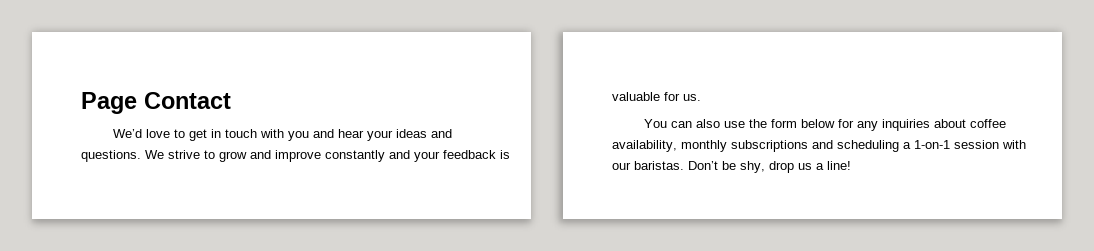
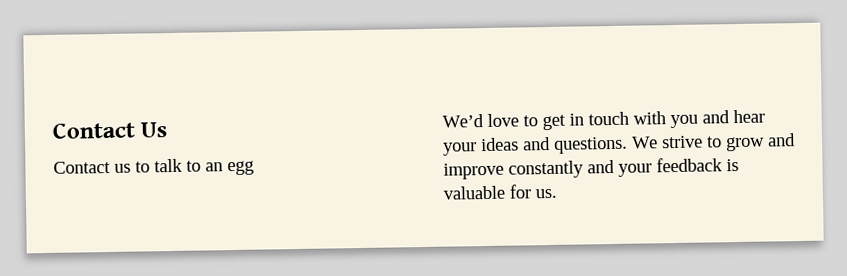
[81,92,231,114] Page Contact -> [52,122,168,139] [53,158,254,176] Contact Us // Contact us to talk to an egg
[643,119,1006,131] [612,140,1026,152] [612,161,851,173] // You can also use the form below for any inquiries about coffee availability, monthly subscriptions and scheduling a 1-on-1 session with our baristas. Don’t be shy, drop us a line! -> (557, 193) none

